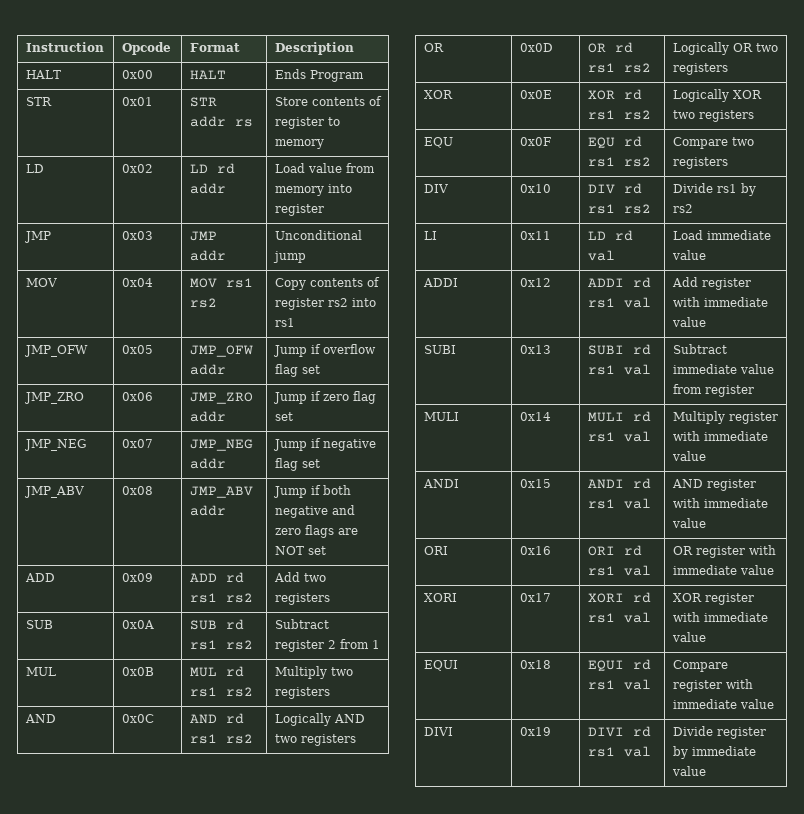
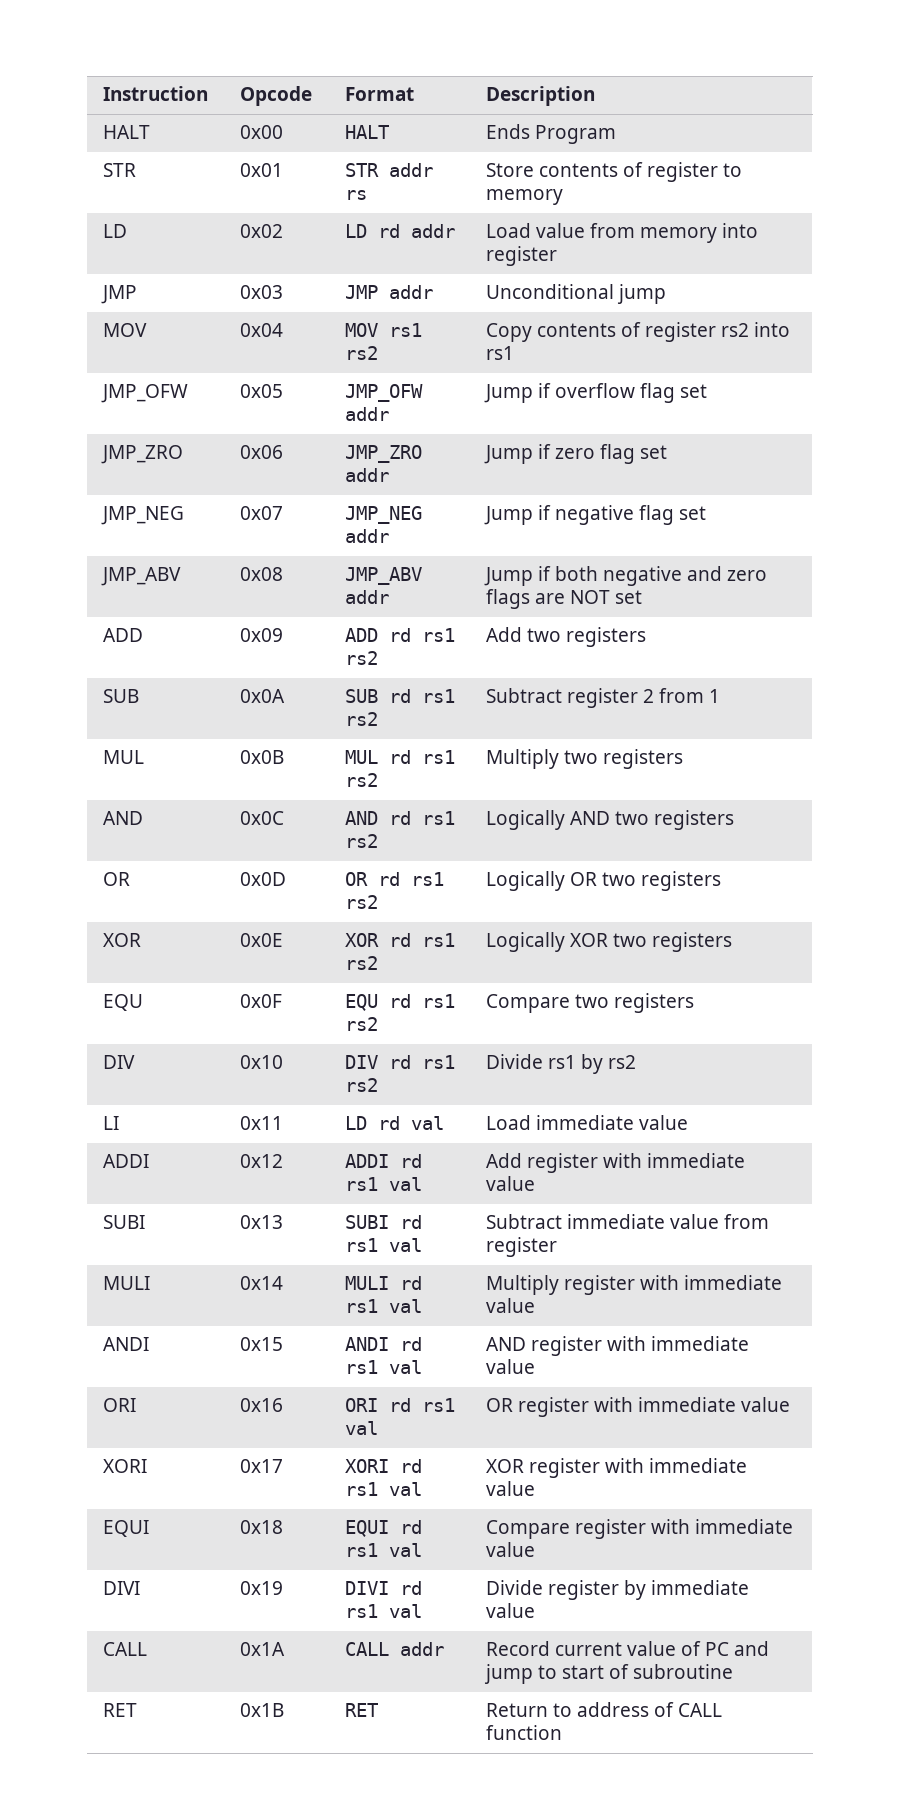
(706, 771) none -> [102,1642,147,1656] [239,1642,285,1656] [344,1642,444,1656] [485,1641,770,1656] [483,1664,734,1684] [102,1703,137,1717] [239,1703,284,1717] [344,1703,378,1717] [485,1702,723,1717] [485,1725,562,1740] // CALL | 0x1A | CALL addr | Record current value of PC and jump to start of subroutine // RET | 0x1B | RET | Return to address of CALL function

